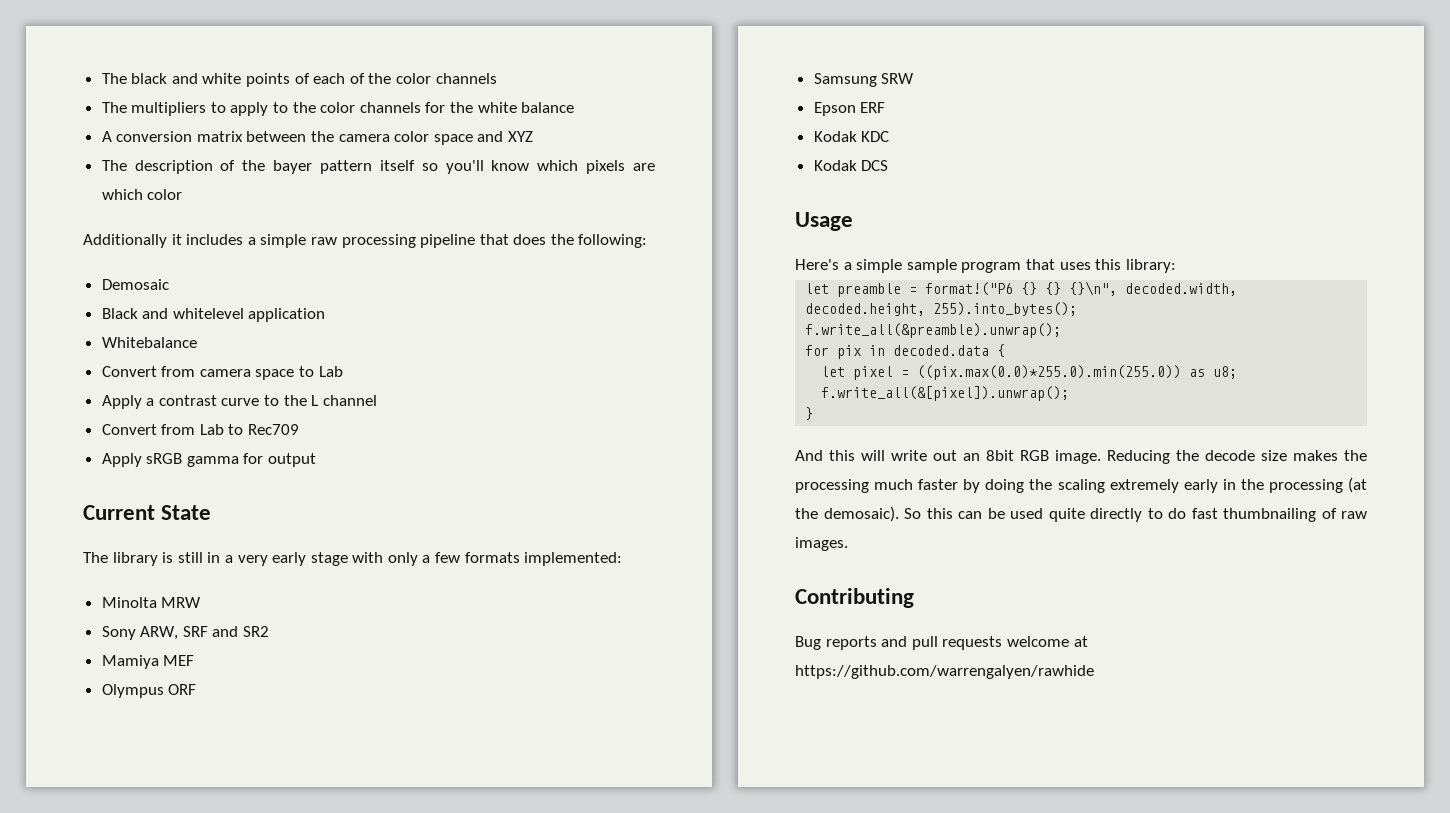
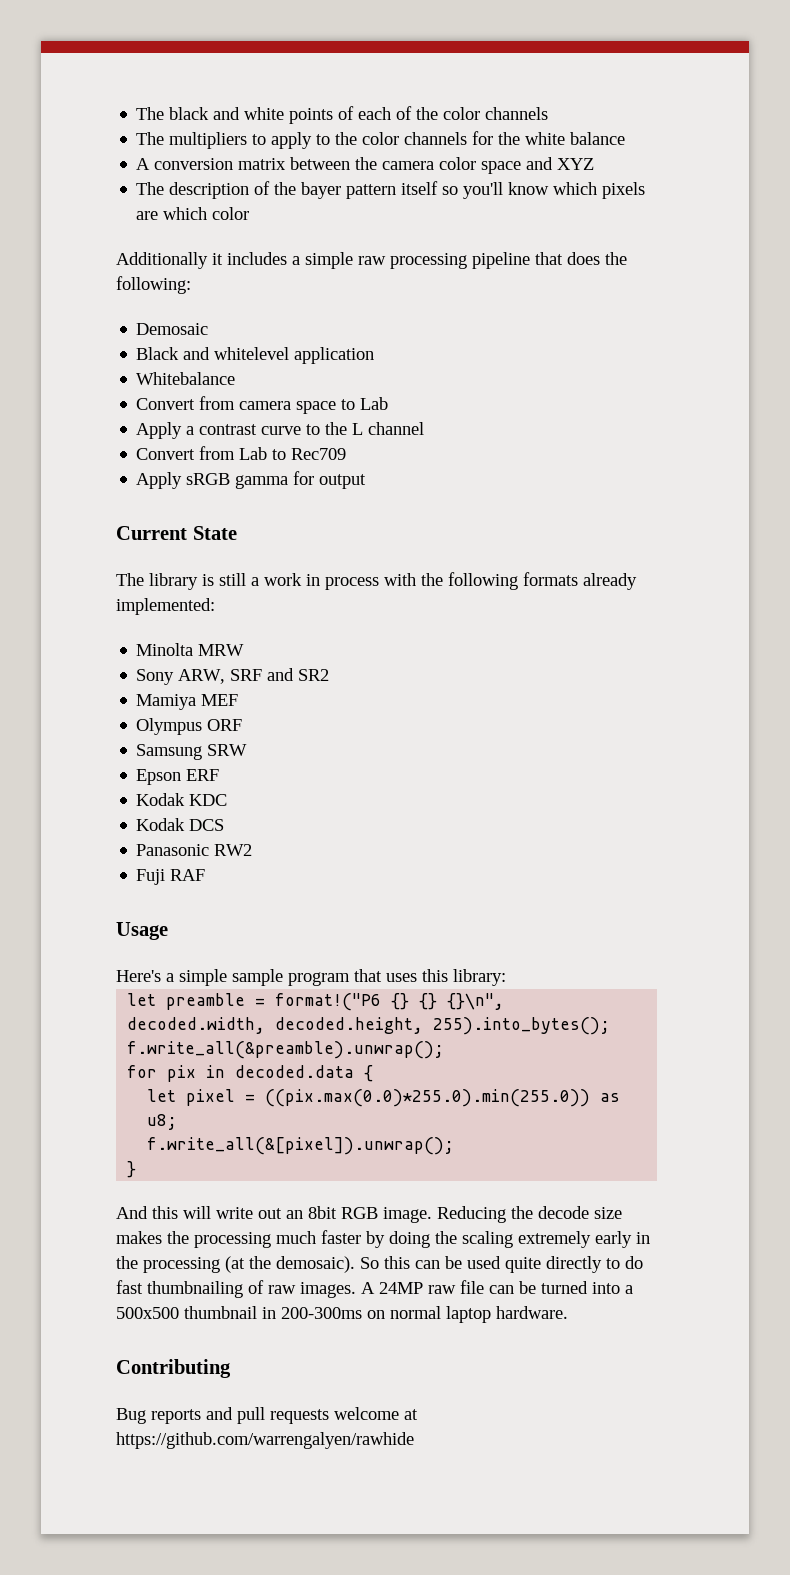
[207,552,520,566] in a very early stage with only a few formats -> [251,572,637,590] a work in process with the following formats already
(889, 165) none -> [136,844,253,856] [136,869,206,885] // Panasonic RW2 // Fuji RAF
(848, 544) none -> [361,1280,633,1294] [116,1306,568,1323] A 24MP raw file can be turned into a 500x500 thumbnail in 200-300ms on normal laptop hardware.

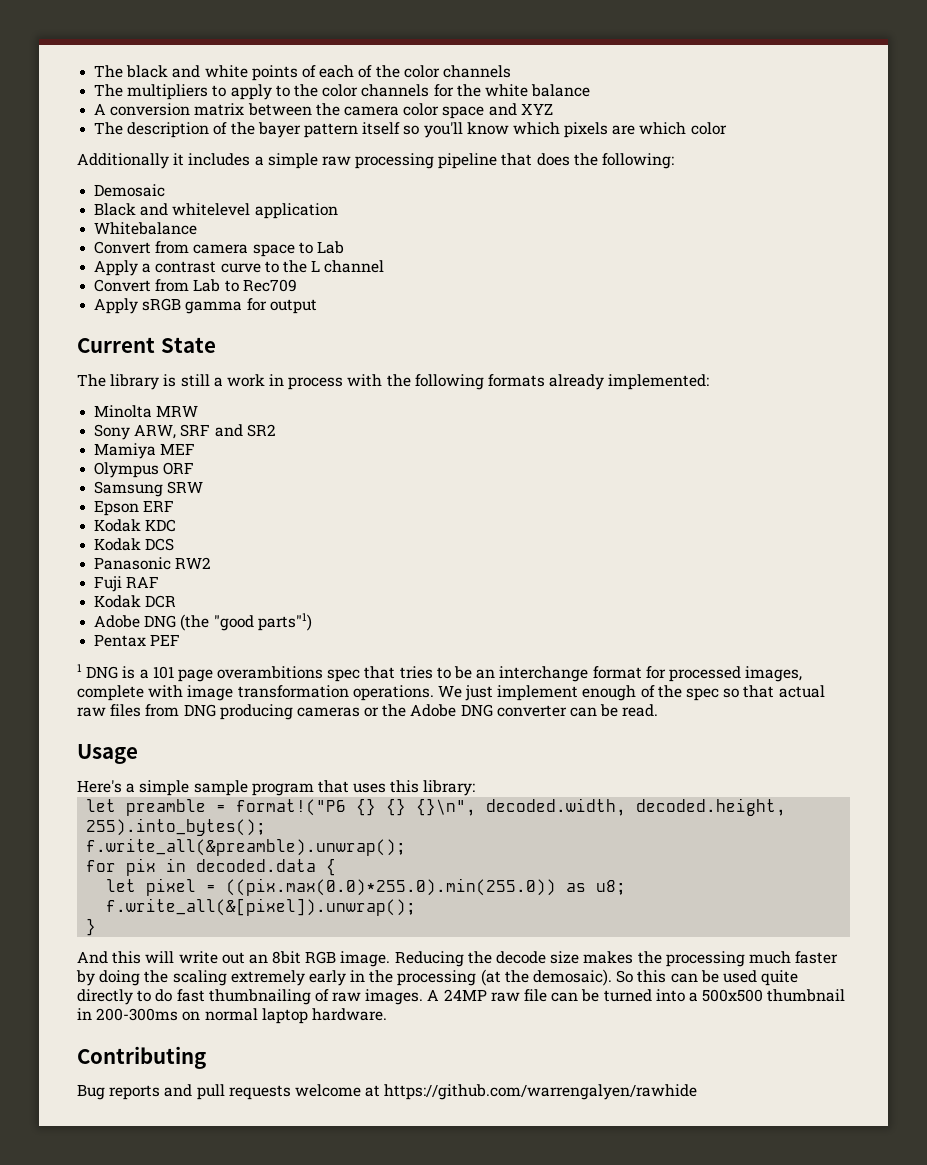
(206, 875) none -> [94,595,177,608] [94,613,312,631] [94,634,181,647] [77,664,803,682] [77,685,825,701] [77,704,659,720] // Kodak DCR // Adobe DNG (the "good parts"1) // Pentax PEF // 1 DNG is a 101 page overambitions spec that tries to be an interchange format for processed images, complete with image transformation operations. We just implement enough of the spec so that actual raw files from DNG producing cameras or the Adobe DNG converter can be read.

